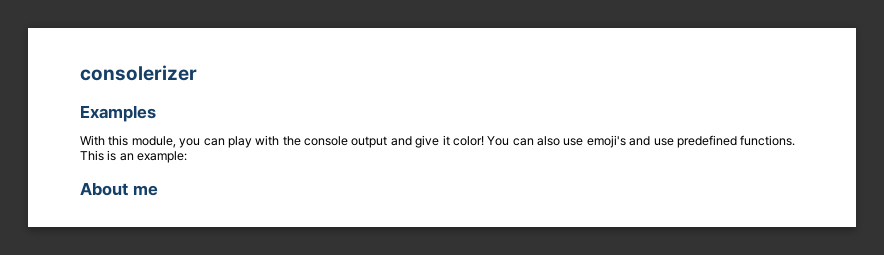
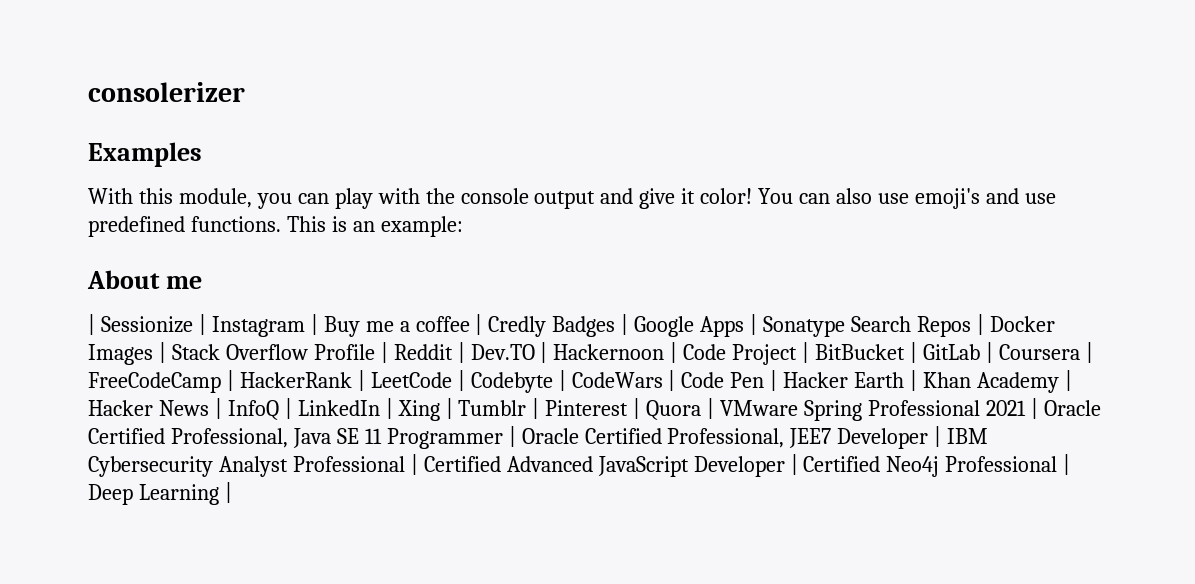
(158, 190) none -> [88,314,1055,337] [88,342,1093,365] [88,370,1072,393] [88,398,1101,421] [88,426,989,449] [88,454,1071,477] [88,482,232,505] // | Sessionize | Instagram | Buy me a coffee | Credly Badges | Google Apps | Sonatype Search Repos | Docker Images | Stack Overflow Profile | Reddit | Dev.TO | Hackernoon | Code Project | BitBucket | GitLab | Coursera | FreeCodeCamp | HackerRank | LeetCode | Codebyte | CodeWars | Code Pen | Hacker Earth | Khan Academy | Hacker News | InfoQ | LinkedIn | Xing | Tumblr | Pinterest | Quora | VMware Spring Professional 2021 | Oracle Certified Professional, Java SE 11 Programmer | Oracle Certified Professional, JEE7 Developer | IBM Cybersecurity Analyst Professional | Certified Advanced JavaScript Developer | Certified Neo4j Professional | Deep Learning |

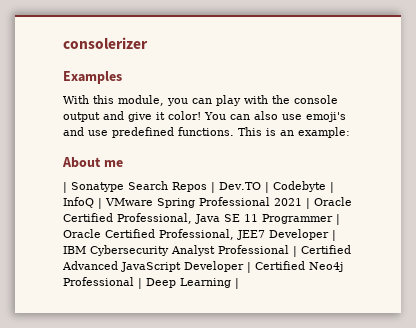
[100,314,1055,337] [88,342,1093,365] [88,370,1072,393] [88,398,702,421] Sessionize | Instagram | Buy me a coffee | Credly Badges | Google Apps | Sonatype Search Repos | Docker Images | Stack Overflow Profile | Reddit | Dev.TO | Hackernoon | Code Project | BitBucket | GitLab | Coursera | FreeCodeCamp | HackerRank | LeetCode | Codebyte | CodeWars | Code Pen | Hacker Earth | Khan Academy | Hacker News | InfoQ | LinkedIn | Xing | Tumblr | Pinterest | Quora -> [71,181,334,193] [63,197,94,208] Sonatype Search Repos | Dev.TO | Codebyte | InfoQ

